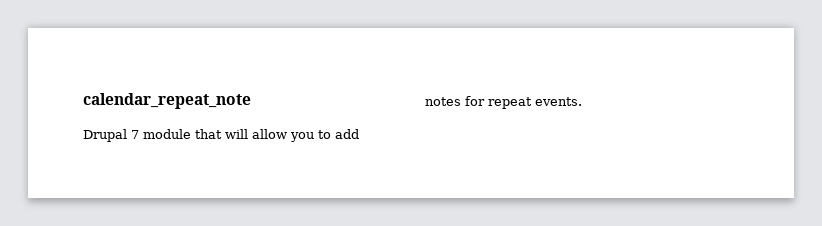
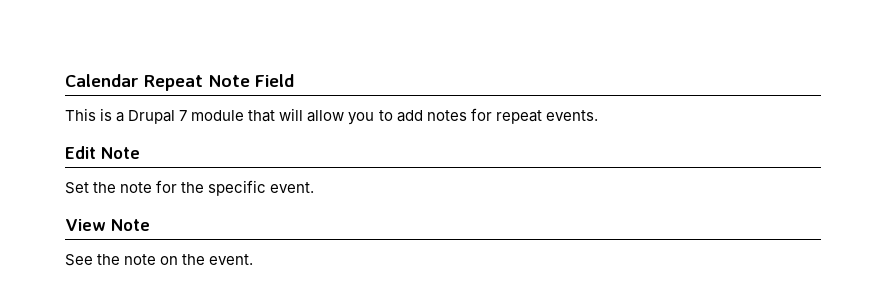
[83,93,251,109] calendar_repeat_note // -> [65,74,294,91] [65,108,125,122] Calendar Repeat Note Field // This is a
(582, 101) none -> [65,146,140,159] [65,180,315,196] [65,219,150,231] [65,254,254,266] // Edit Note // Set the note for the specific event. // View Note // See the note on the event.

